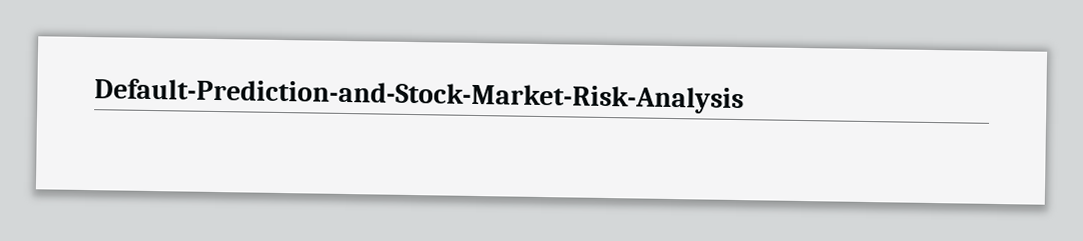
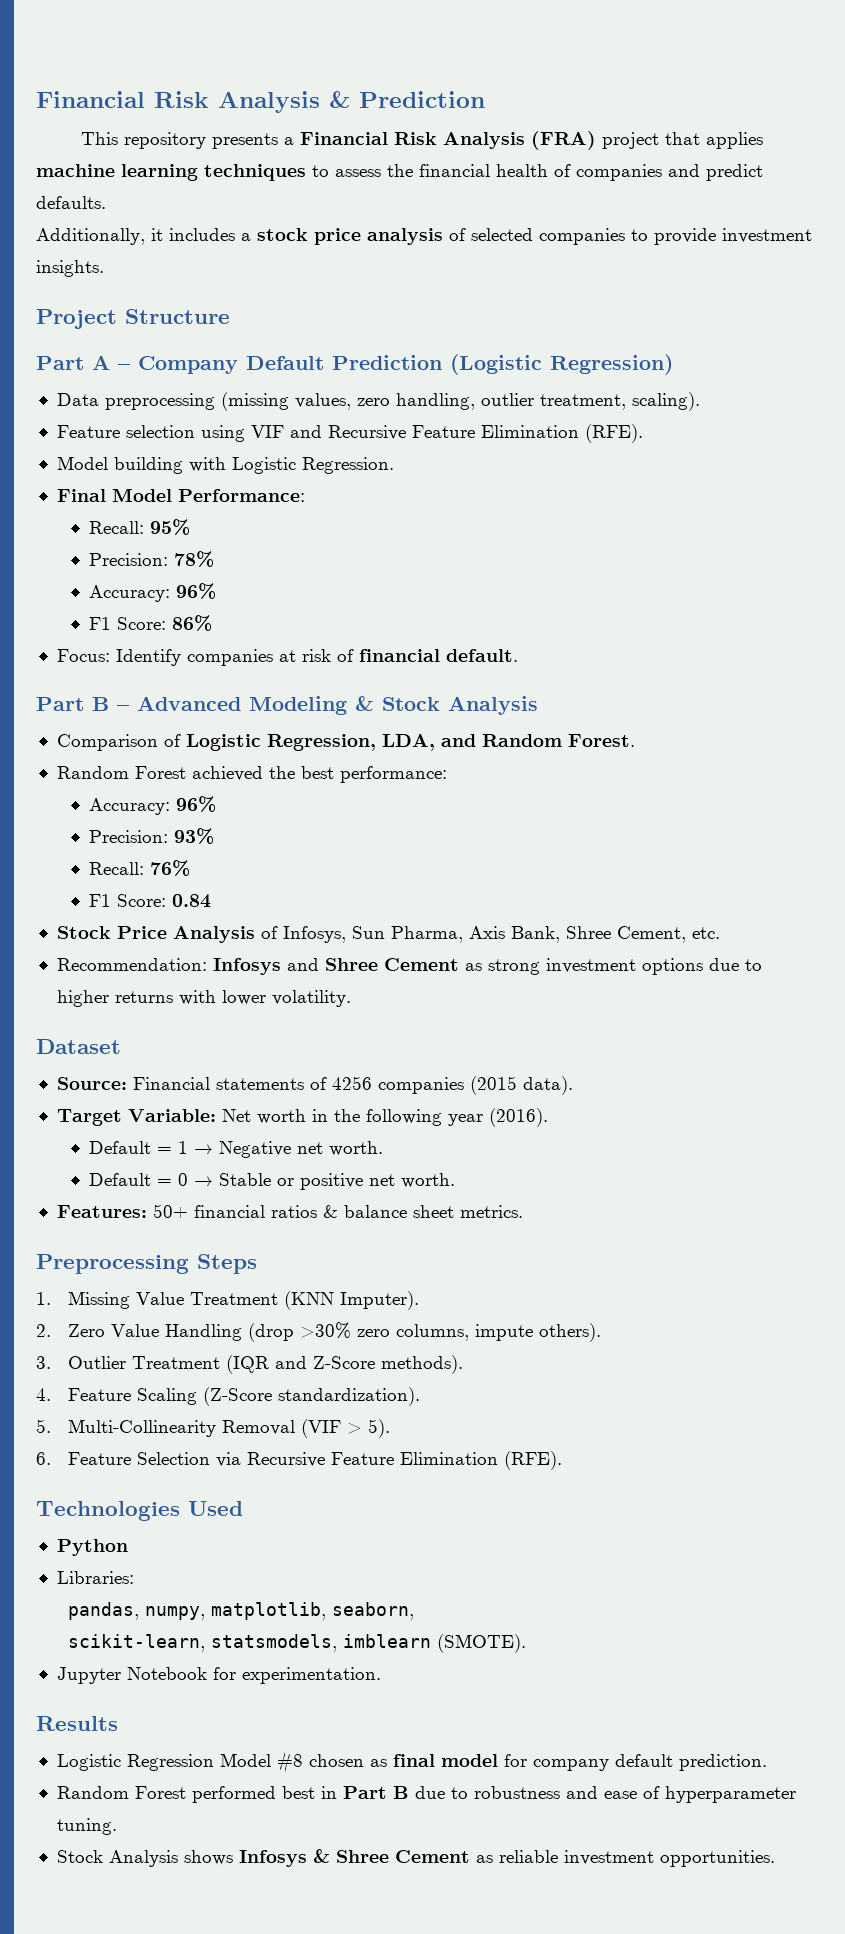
[94,78,744,115] Default-Prediction-and-Stock-Market-Risk-Analysis -> [36,91,485,113] [81,131,764,150] [36,164,763,181] [36,196,106,209] [36,228,812,245] [36,260,104,277] [36,309,230,329] [36,354,673,375] [56,392,700,411] [56,424,643,443] [56,456,394,474] [56,488,305,502] [89,519,191,535] [89,551,215,567] [89,583,217,602] [89,615,213,631] [56,649,518,666] [36,696,538,715] [56,734,635,751] [56,766,447,783] [89,796,217,815] [89,828,215,844] [89,860,191,876] [89,894,212,908] [56,926,720,943] [56,958,762,975] [56,990,351,1007] [36,1039,121,1054] [56,1076,573,1095] [56,1108,548,1127] [89,1141,384,1158] [89,1173,456,1190] [56,1204,523,1218] [36,1254,257,1274] [36,1291,420,1310] [36,1322,602,1342] [36,1355,464,1374] [36,1387,421,1406] [36,1419,391,1438] [36,1451,563,1470] [36,1501,243,1521] [56,1539,128,1556] [56,1571,134,1584] [68,1602,415,1620] [68,1634,527,1653] [56,1667,381,1684] [36,1716,118,1731] [56,1752,767,1773] [56,1786,796,1803] [56,1818,117,1835] [56,1849,775,1867] Financial Risk Analysis & Prediction // This repository presents a Financial Risk Analysis (FRA) project that applies machine learning techniques to assess the financial health of companies and predict defaults. // Additionally, it includes a stock price analysis of selected companies to provide investment insights. // Project Structure // Part A – Company Default Prediction (Logistic Regression) // Data preprocessing (missing values, zero handling, outlier treatment, scaling). // Feature selection using VIF and Recursive Feature Elimination (RFE). // Model building with Logistic Regression. // Final Model Performance: // Recall: 95% // Precision: 78% // Accuracy: 96% // F1 Score: 86% // Focus: Identify companies at risk of financial default. // Part B – Advanced Modeling & Stock Analysis // Comparison of Logistic Regression, LDA, and Random Forest. // Random Forest achieved the best performance: // Accuracy: 96% // Precision: 93% // Recall: 76% // F1 Score: 0.84 // Stock Price Analysis of Infosys, Sun Pharma, Axis Bank, Shree Cement, etc. // Recommendation: Infosys and Shree Cement as strong investment options due to higher returns with lower volatility. // Dataset // Source: Financial statements of 4256 companies (2015 data). // Target Variable: Net worth in the following year (2016). // Default = 1 → Negative net worth. // Default = 0 → Stable or positive net worth. // Features: 50+ financial ratios & balance sheet metrics. // Preprocessing Steps // 1. Missing Value Treatment (KNN Imputer). // 2. Zero Value Handling (drop >30% zero columns, impute others). // 3. Outlier Treatment (IQR and Z-Score methods). // 4. Feature Scaling (Z-Score standardization). // 5. Multi-Collinearity Removal (VIF > 5). // 6. Feature Selection via Recursive Feature Elimination (RFE). // Technologies Used // Python // Libraries: // pandas, numpy, matplotlib, seaborn, // scikit-learn, statsmodels, imblearn (SMOTE). // Jupyter Notebook for experimentation. // Results // Logistic Regression Model #8 chosen as final model for company default prediction. // Random Forest performed best in Part B due to robustness and ease of hyperparameter tuning. // Stock Analysis shows Infosys & Shree Cement as reliable investment opportunities.

